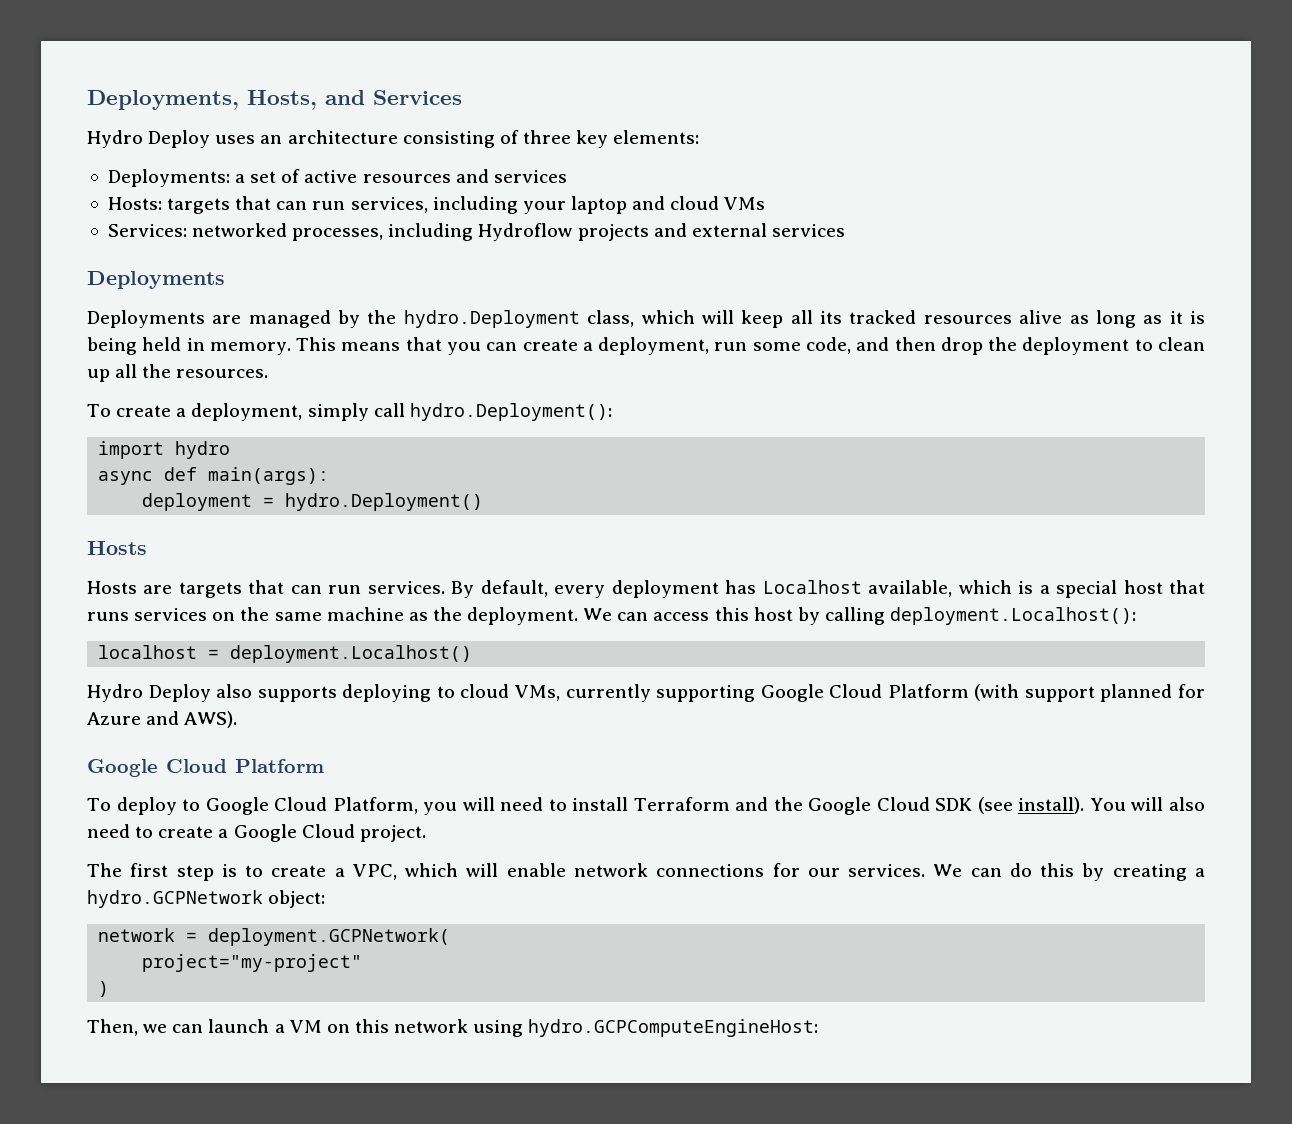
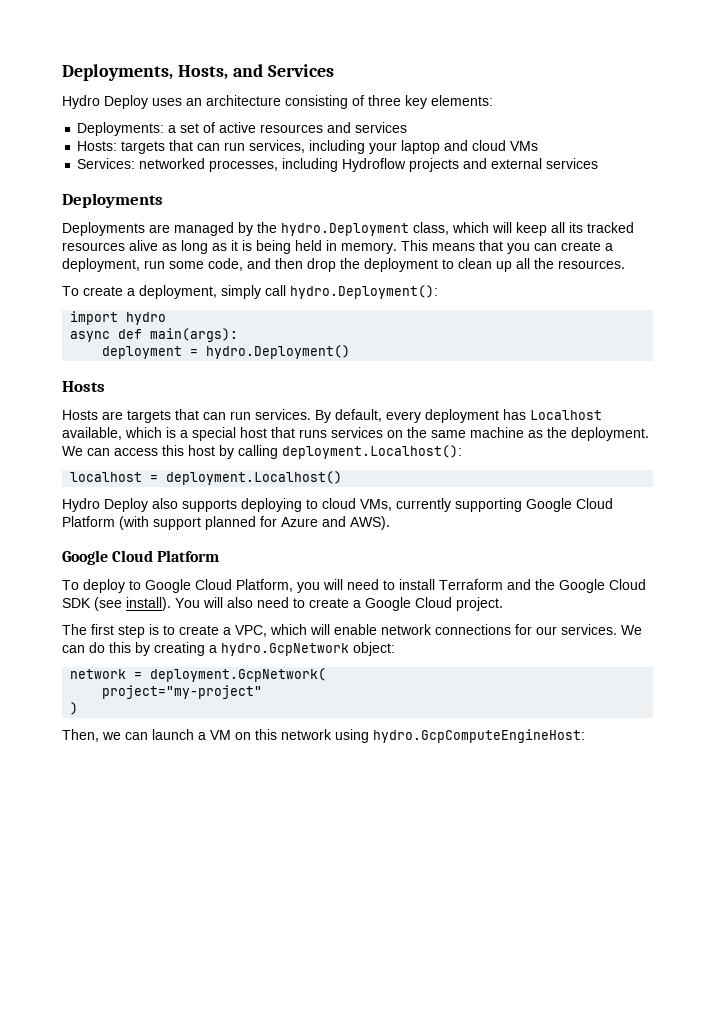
[87,890,263,908] hydro.GCPNetwork -> [221,643,349,656] hydro.GcpNetwork
[208,928,451,946] deployment.GCPNetwork( -> [150,668,327,682] deployment.GcpNetwork(
[528,1019,819,1037] hydro.GCPComputeEngineHost: -> [373,729,585,743] hydro.GcpComputeEngineHost:

